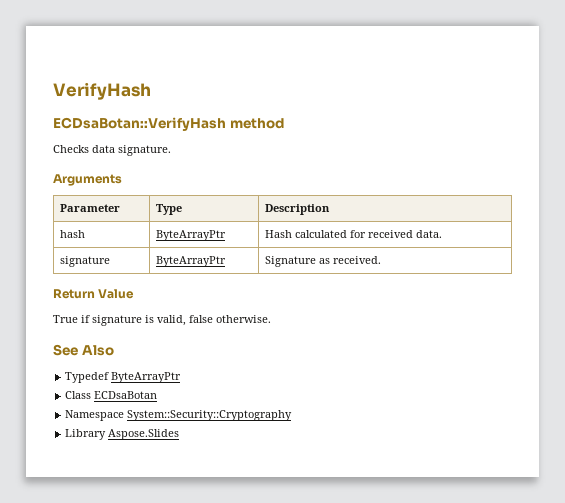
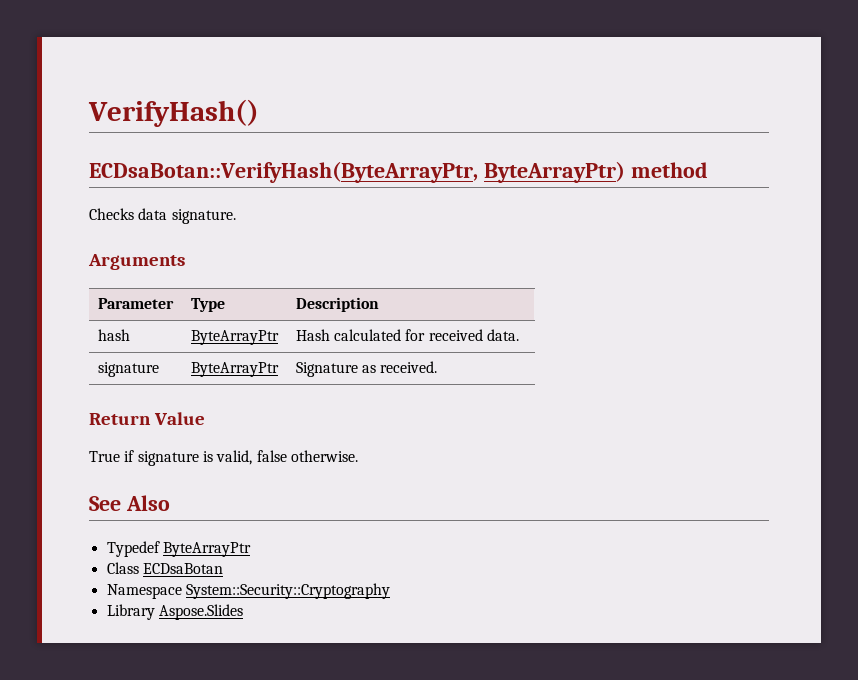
[53,82,151,100] [53,117,226,131] VerifyHash // ECDsaBotan::VerifyHash -> [88,99,259,127] [89,161,625,183] VerifyHash() // ECDsaBotan::VerifyHash(ByteArrayPtr, ByteArrayPtr)

